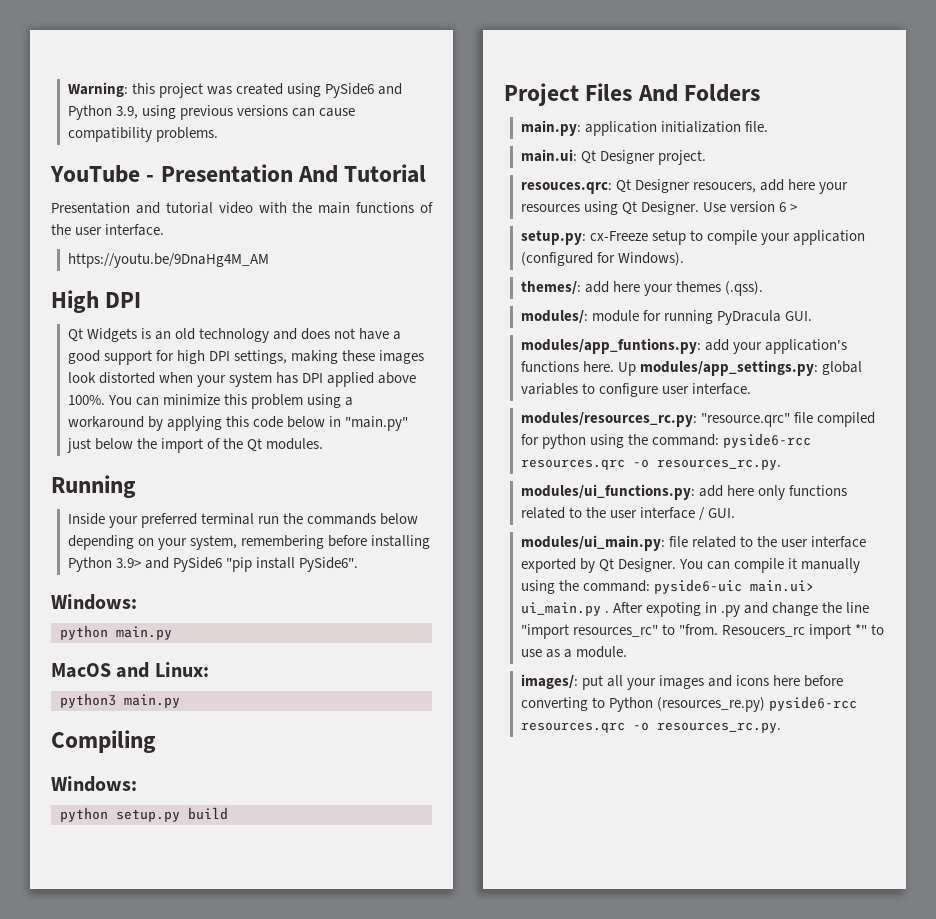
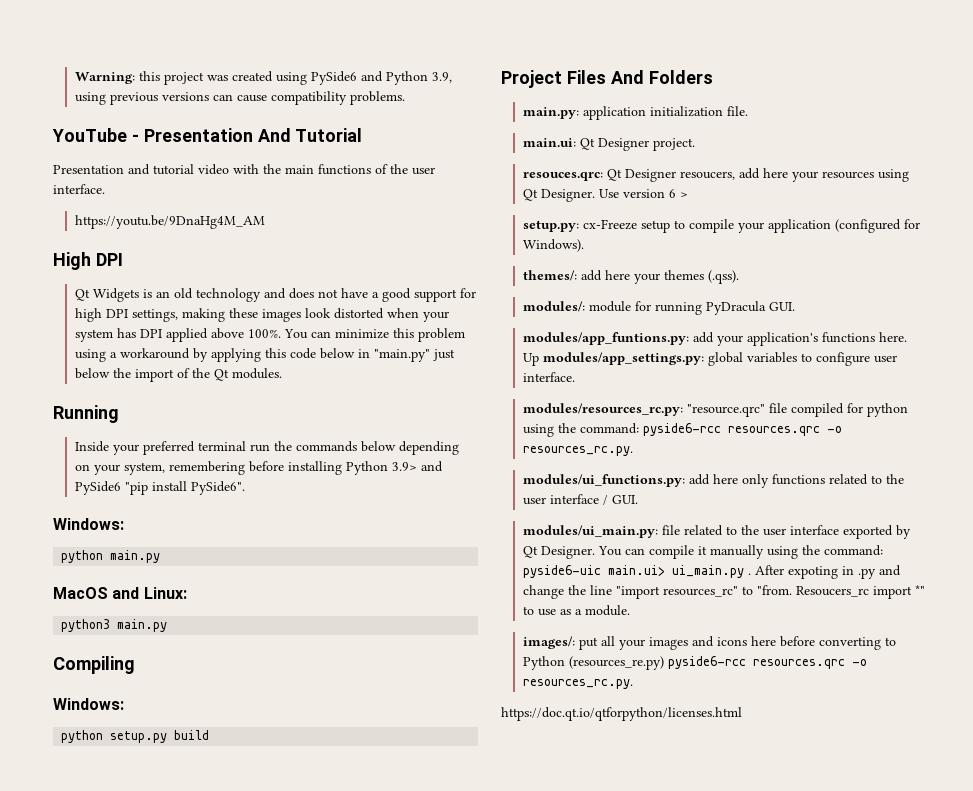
(781, 727) none -> [501,707,742,721] // https://doc.qt.io/qtforpython/licenses.html

